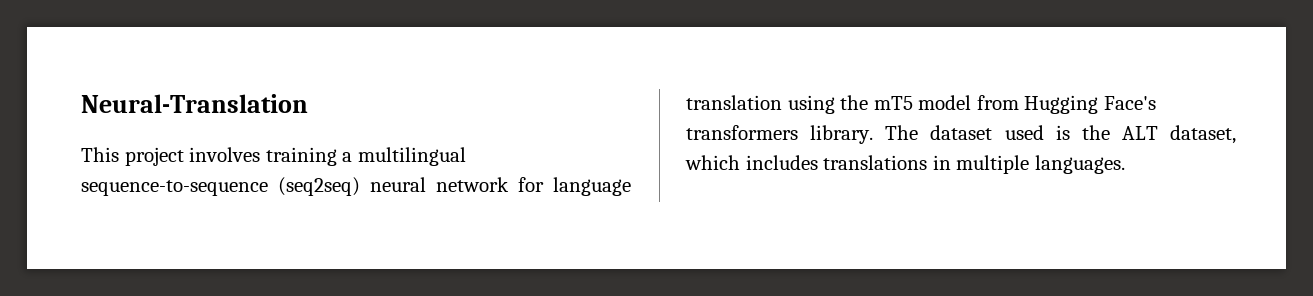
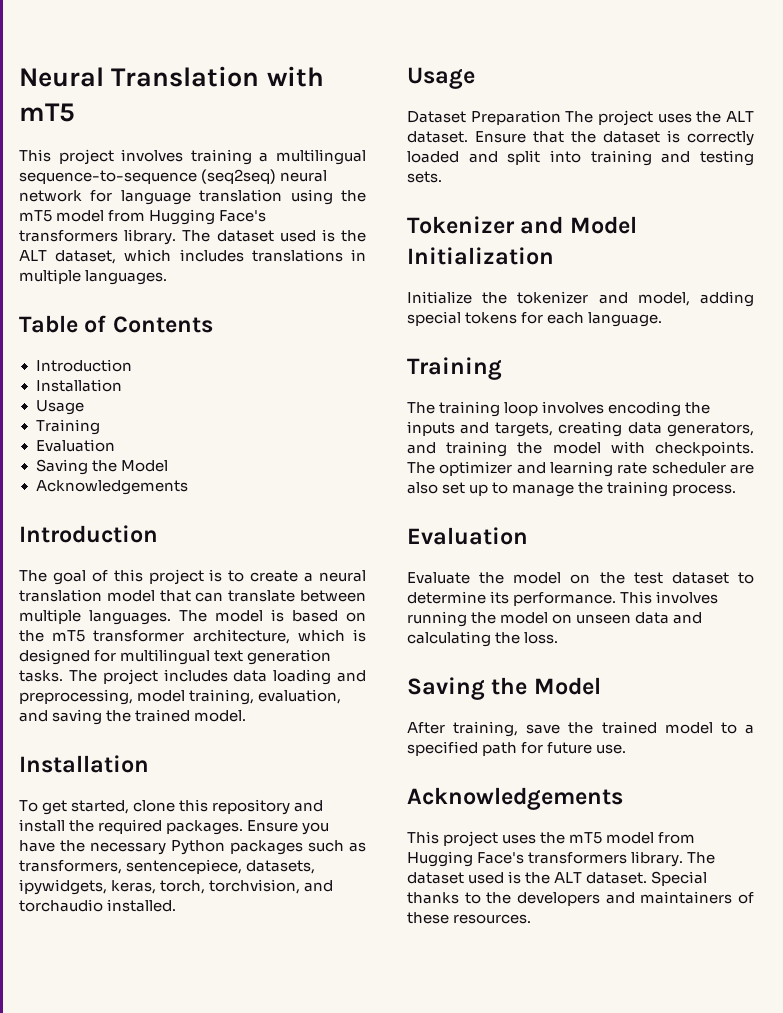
[81,94,308,113] Neural-Translation -> [19,66,324,87] [19,103,75,122] Neural Translation with mT5
(1125, 164) none -> [19,315,213,333] [35,359,132,372] [35,379,122,392] [35,400,84,415] [35,419,100,435] [35,439,115,452] [35,459,168,475] [35,480,188,495] [19,525,158,543] [19,569,366,585] [19,589,367,602] [19,609,366,625] [19,629,366,644] [19,649,332,665] [19,669,367,685] [19,689,342,705] [19,709,247,725] [19,755,149,773] [19,799,324,815] [19,819,330,835] [19,840,366,855] [19,859,316,874] [19,879,334,895] [19,899,177,912] [407,67,475,89] [407,110,754,126] [407,130,754,146] [407,150,754,166] [407,171,442,183] [407,216,637,234] [407,247,554,265] [407,291,754,307] [407,311,663,327] [407,357,502,380] [407,401,711,417] [407,421,754,437] [407,441,754,457] [407,461,754,477] [407,481,737,497] [407,527,528,545] [407,572,754,584] [407,591,719,606] [407,611,703,627] [407,631,559,647] [407,677,601,700] [407,721,754,737] [407,741,627,756] [407,787,623,810] [407,831,696,847] [407,851,716,867] [407,871,708,886] [407,891,754,906] [407,912,532,924] // Table of Contents // Introduction // Installation // Usage // Training // Evaluation // Saving the Model // Acknowledgements // Introduction // The goal of this project is to create a neural translation model that can translate between multiple languages. The model is based on the mT5 transformer architecture, which is designed for multilingual text generation tasks. The project includes data loading and preprocessing, model training, evaluation, and saving the trained model. // Installation // To get started, clone this repository and install the required packages. Ensure you have the necessary Python packages such as transformers, sentencepiece, datasets, ipywidgets, keras, torch, torchvision, and torchaudio installed. // Usage // Dataset Preparation The project uses the ALT dataset. Ensure that the dataset is correctly loaded and split into training and testing sets. // Tokenizer and Model Initialization // Initialize the tokenizer and model, adding special tokens for each language. // Training // The training loop involves encoding the inputs and targets, creating data generators, and training the model with checkpoints. The optimizer and learning rate scheduler are also set up to manage the training process. // Evaluation // Evaluate the model on the test dataset to determine its performance. This involves running the model on unseen data and calculating the loss. // Saving the Model // After training, save the trained model to a specified path for future use. // Acknowledgements // This project uses the mT5 model from Hugging Face's transformers library. The dataset used is the ALT dataset. Special thanks to the developers and maintainers of these resources.

